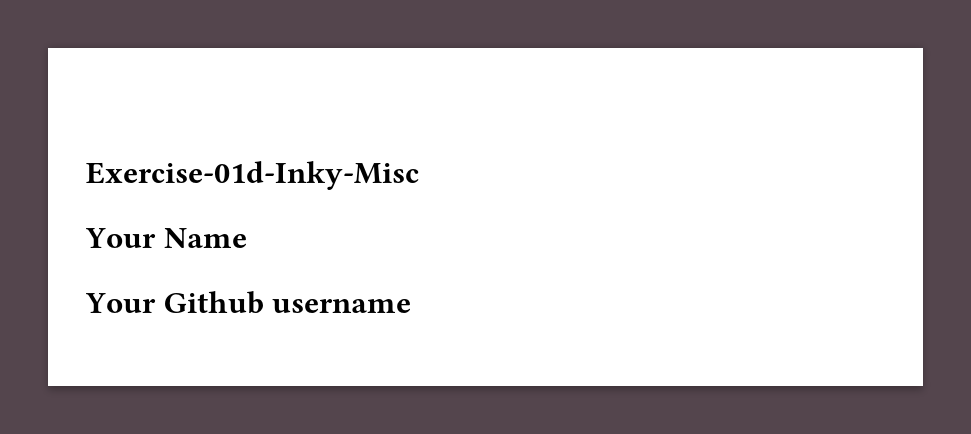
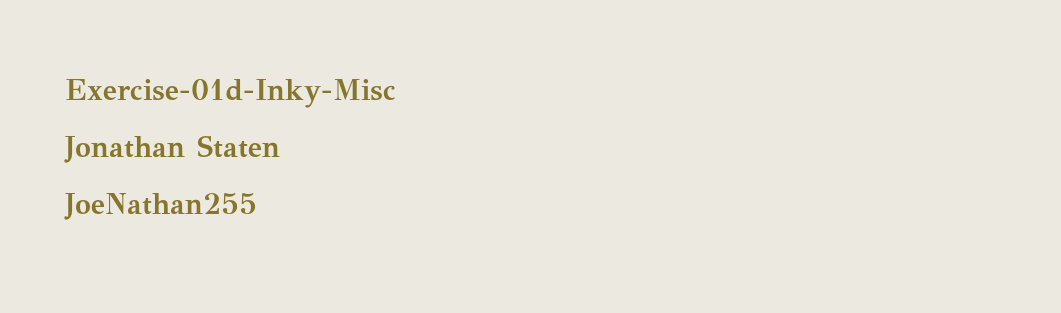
[85,228,247,248] [85,291,412,314] Your Name // Your Github username -> [64,135,280,163] [64,193,257,220] Jonathan Staten // JoeNathan255

